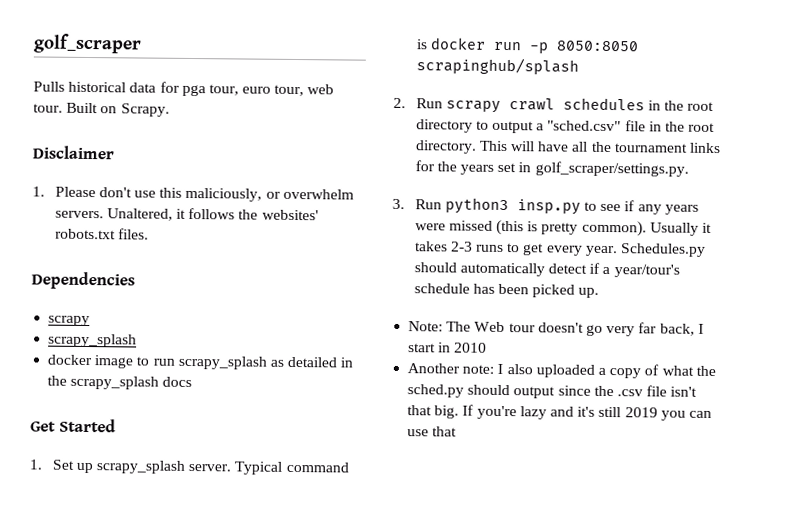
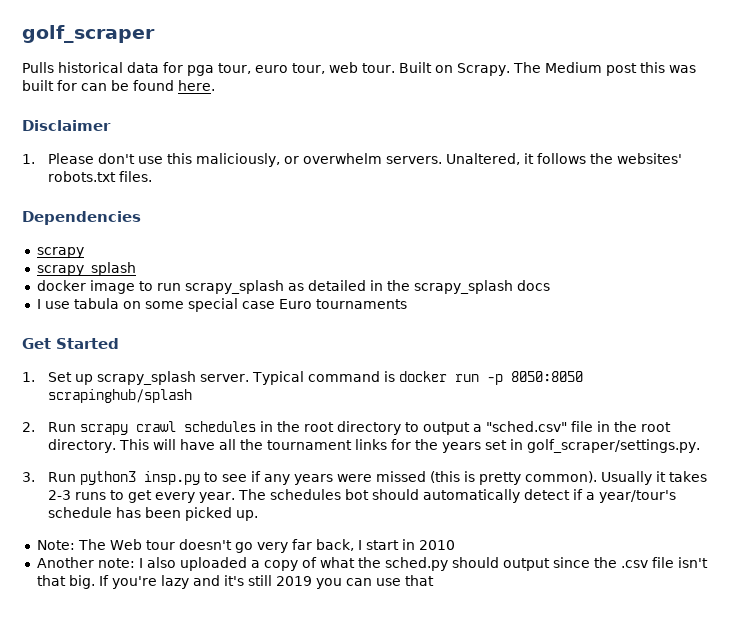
(170, 110) none -> [512,62,696,76] [22,80,215,91] The Medium post this was built for can be found here.
(193, 382) none -> [36,298,407,312] // I use tabula on some special case Euro tournaments
[619,243,706,257] Schedules.py -> [238,489,370,500] The schedules bot

